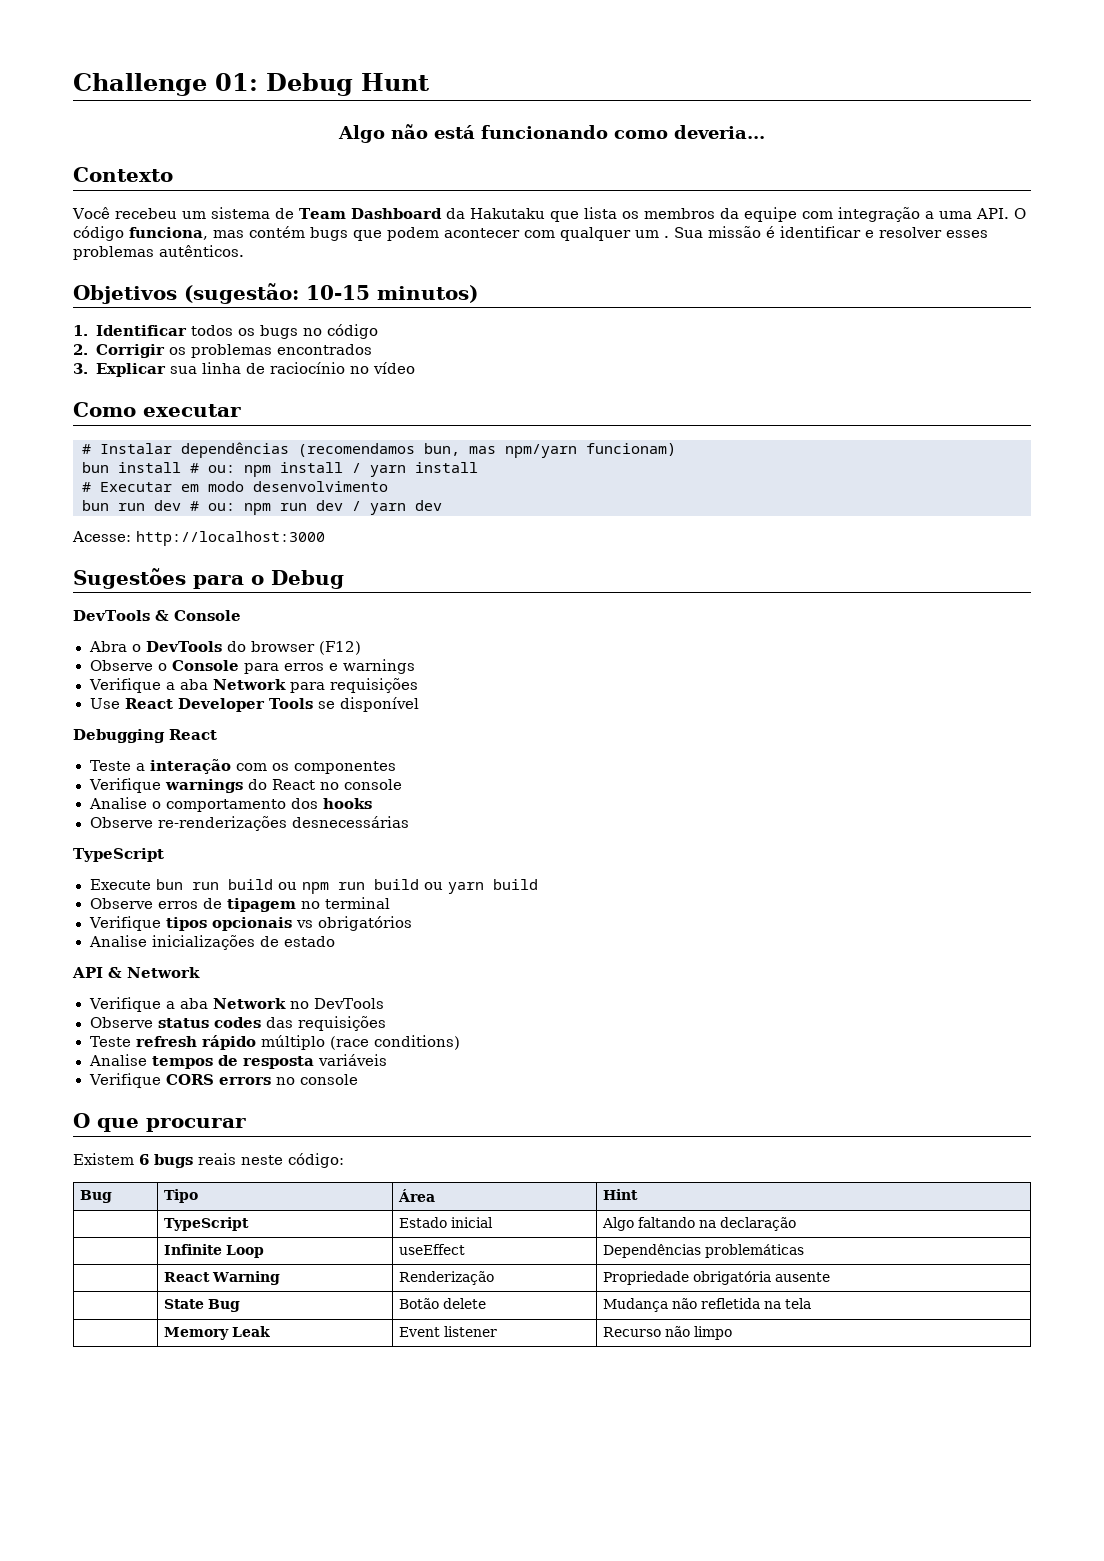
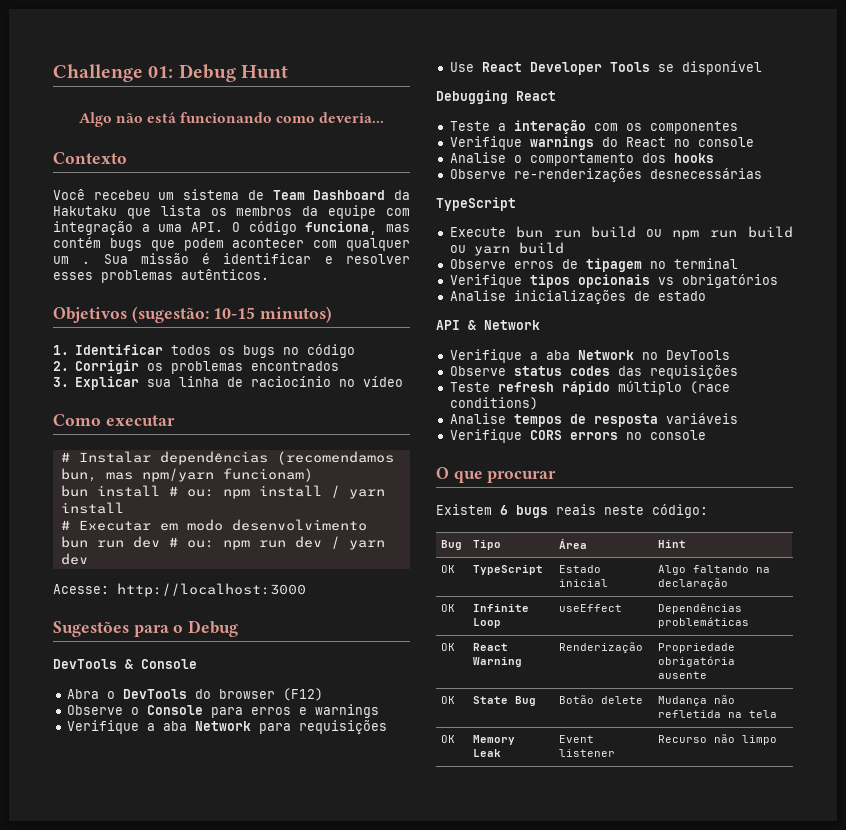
(639, 1194) none -> [441,565,456,573] OK
(797, 1224) none -> [441,604,456,612] OK
(805, 1251) none -> [441,643,456,651] OK
(831, 1277) none -> [441,696,456,704] OK
(812, 1303) none -> [441,735,456,743] OK

